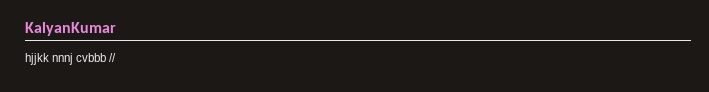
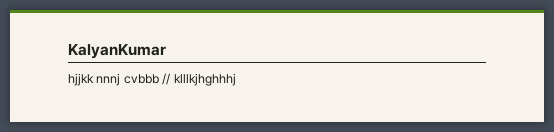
(117, 57) none -> [173,73,236,86] klllkjhghhhj

